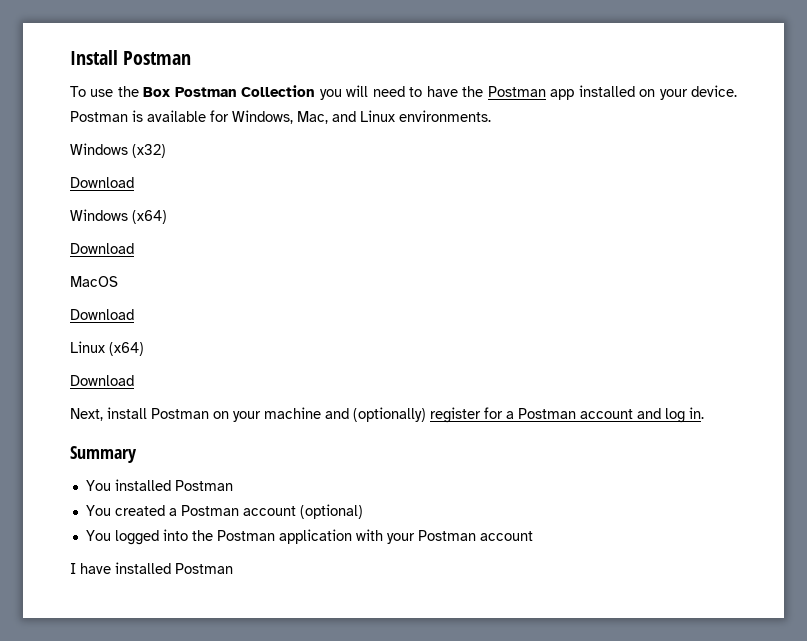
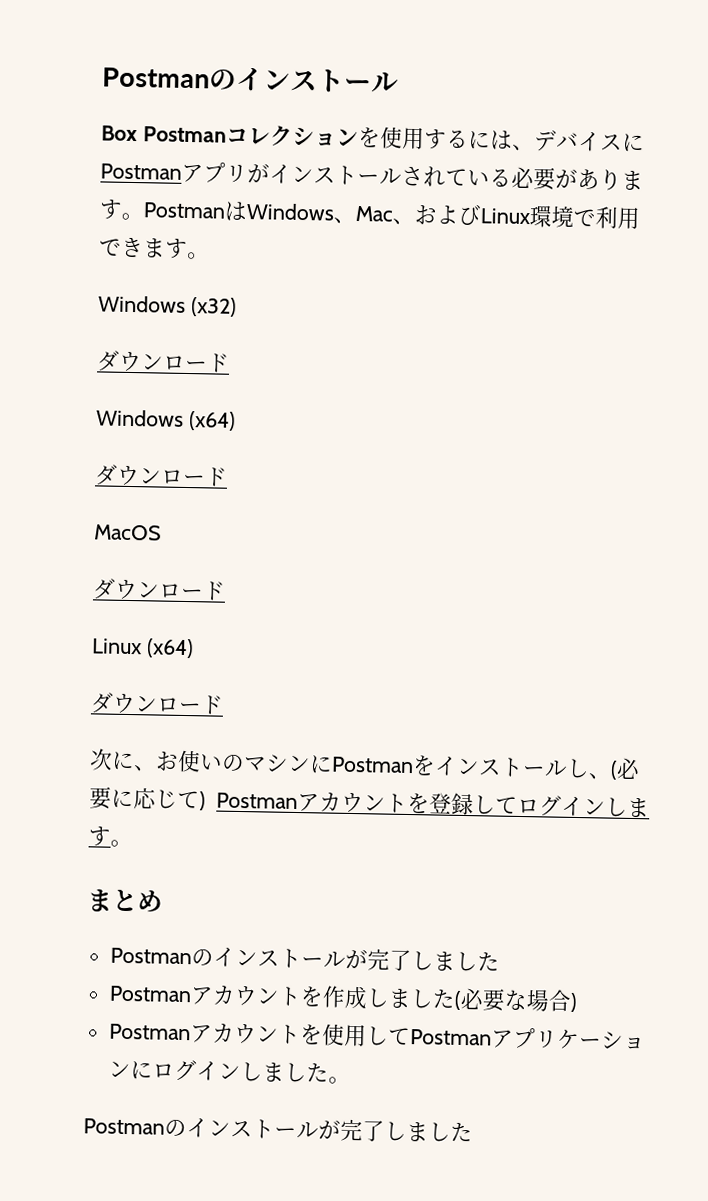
[70,50,192,65] [70,85,738,100] [70,110,491,124] Install Postman // To use the Box Postman Collection you will need to have the Postman app installed on your device. Postman is available for Windows, Mac, and Linux environments. -> [102,66,399,93] [101,125,645,153] [100,162,644,191] [99,199,641,230] [99,237,210,260] Postmanのインストール // Box Postmanコレクションを使用するには、デバイスにPostmanアプリがインストールされている必要があります。PostmanはWindows、Mac、およびLinux環境で利用できます。
[70,177,134,188] Download -> [97,350,230,373] ダウンロード
[70,243,134,254] [70,276,118,287] [70,309,134,320] [70,341,144,356] [70,375,134,386] [70,407,704,423] [70,446,137,463] [85,479,233,491] [85,504,363,519] [85,529,533,545] [70,562,233,574] Download // MacOS // Download // Linux (x64) // Download // Next, install Postman on your machine and (optionally) register for a Postman account and log in. // Summary // You installed Postman // You created a Postman account (optional) // You logged into the Postman application with your Postman account // I have installed Postman -> [95,464,228,487] [94,524,162,541] [92,578,226,601] [92,638,194,659] [90,692,224,715] [89,748,641,780] [89,786,650,818] [88,826,133,848] [87,888,163,913] [109,947,500,972] [108,985,578,1013] [108,1023,646,1050] [107,1059,351,1085] [83,1118,473,1143] ダウンロード // MacOS // ダウンロード // Linux (x64) // ダウンロード // 次に、お使いのマシンにPostmanをインストールし、(必要に応じて) Postmanアカウントを登録してログインします。 // まとめ // Postmanのインストールが完了しました // Postmanアカウントを作成しました(必要な場合) // Postmanアカウントを使用してPostmanアプリケーションにログインしました。 // Postmanのインストールが完了しました

